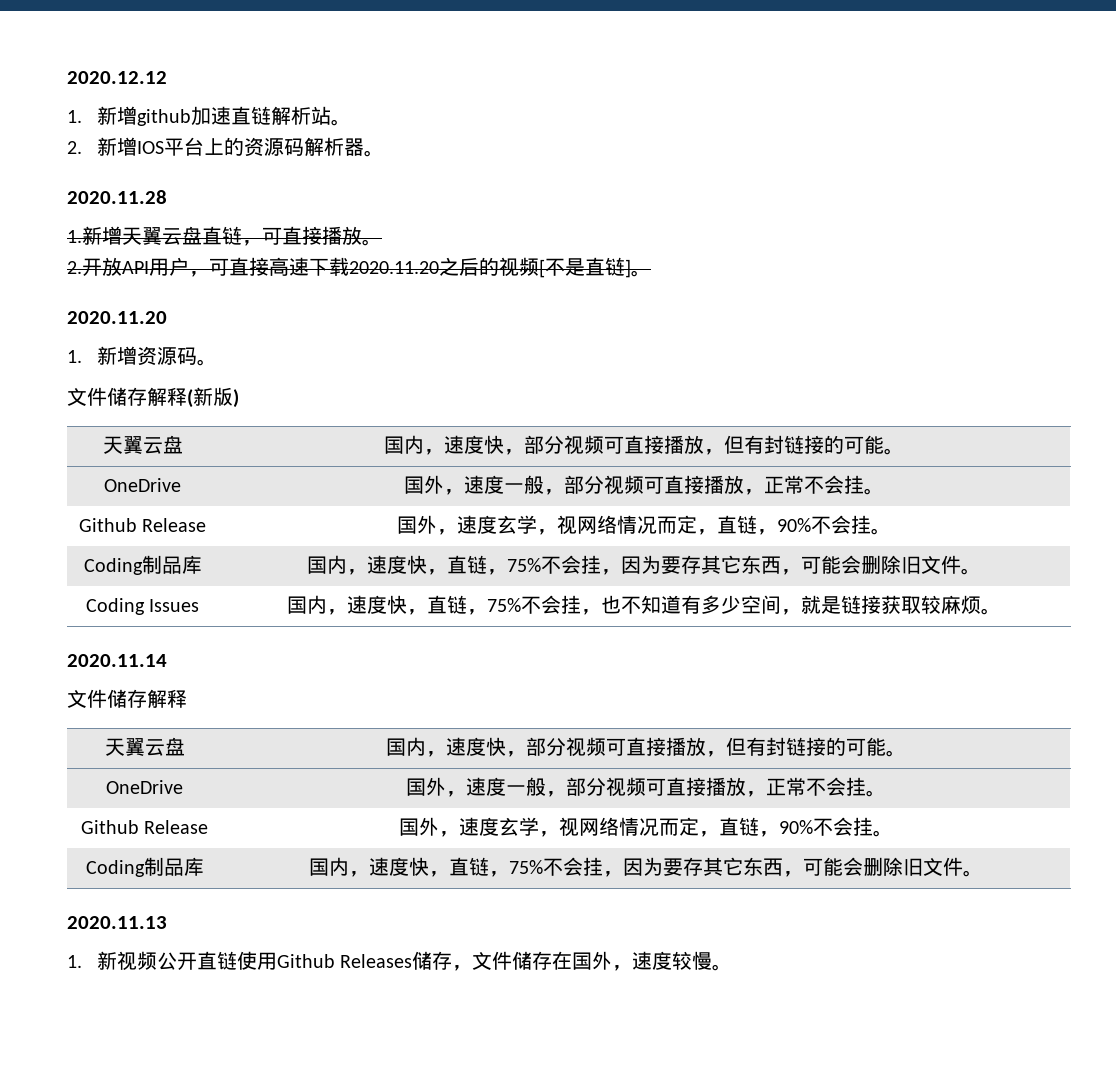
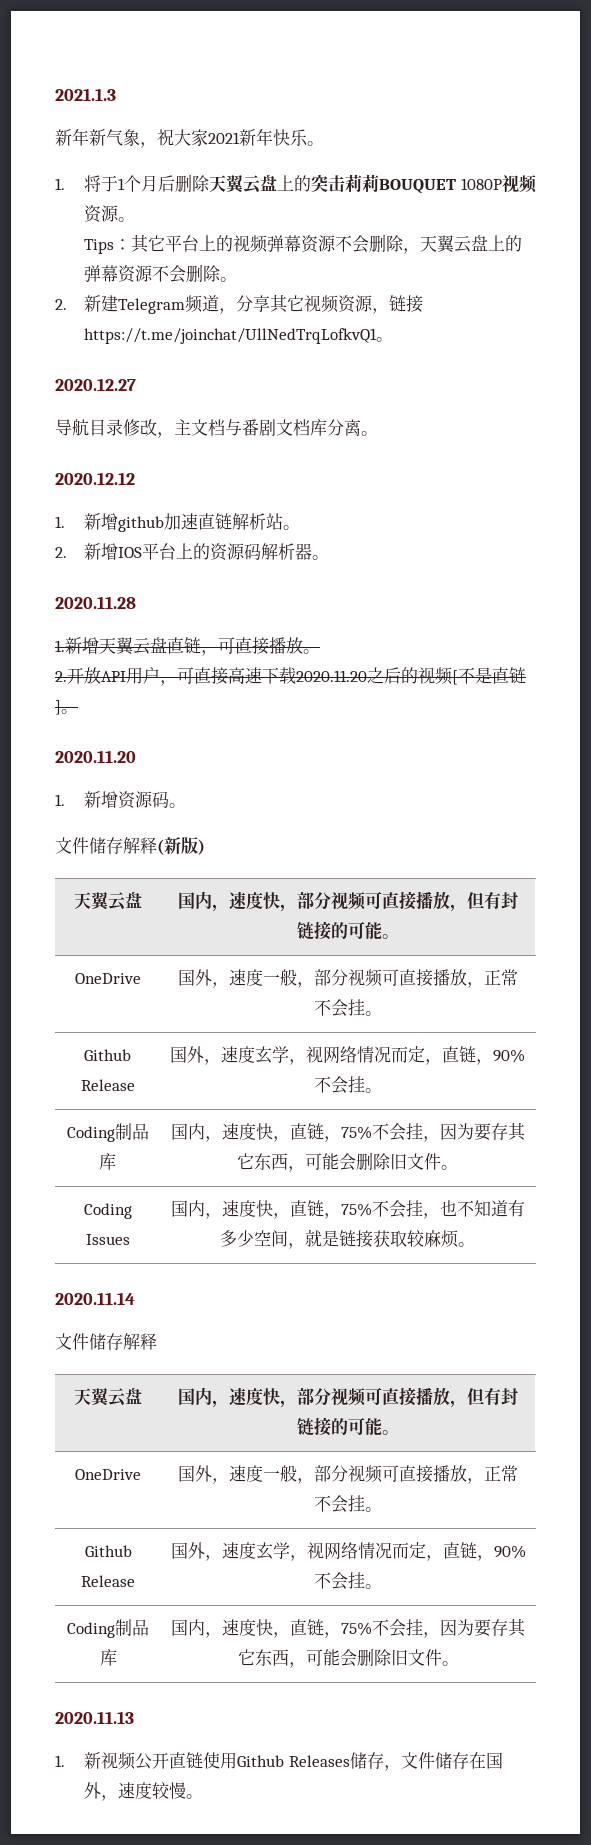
(67, 77) none -> [55,88,116,101] [55,128,324,148] [55,174,537,194] [84,205,136,223] [84,234,523,254] [84,264,238,283] [55,294,424,314] [84,328,394,344] [55,378,136,391] [55,419,378,438] 2021.1.3 // 新年新气象，祝大家2021新年快乐。 // 1.将于1个月后删除天翼云盘上的突击莉莉BOUQUET 1080P视频资源。 // Tips：其它平台上的视频弹幕资源不会删除，天翼云盘上的弹幕资源不会删除。 // 2.新建Telegram频道，分享其它视频资源，链接https://t.me/joinchat/UllNedTrqLofkvQ1。 // 2020.12.27 // 导航目录修改，主文档与番剧文档库分离。 //

